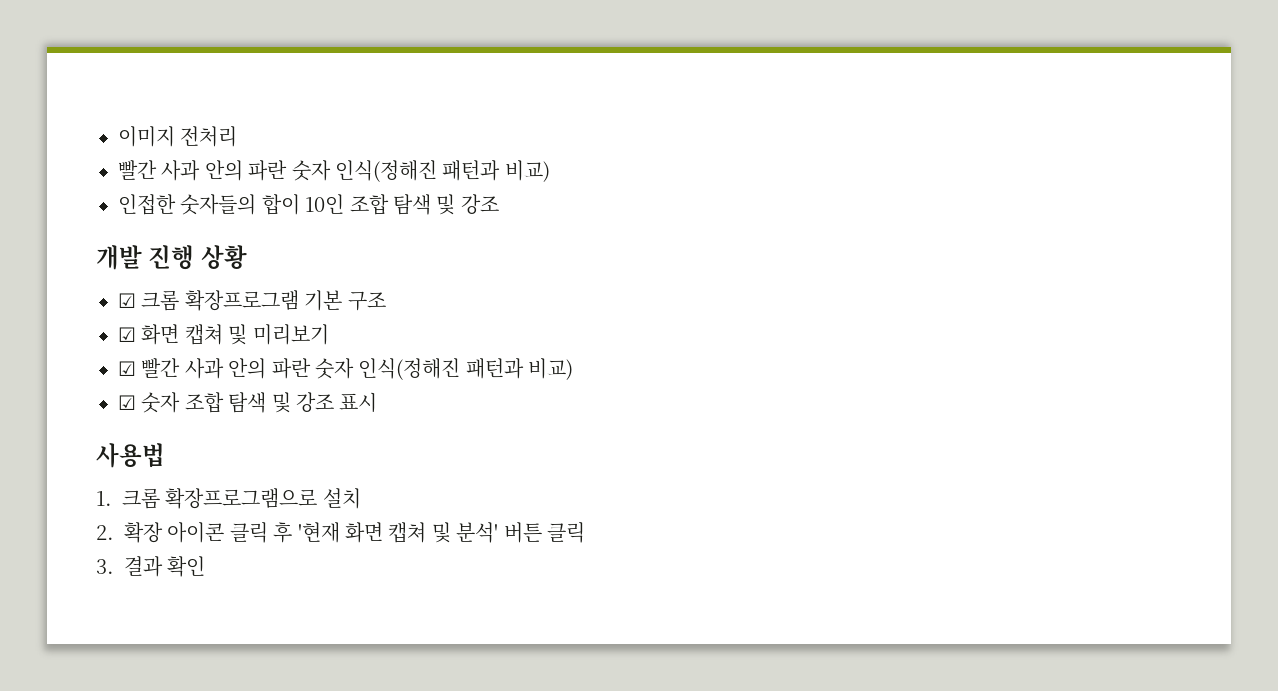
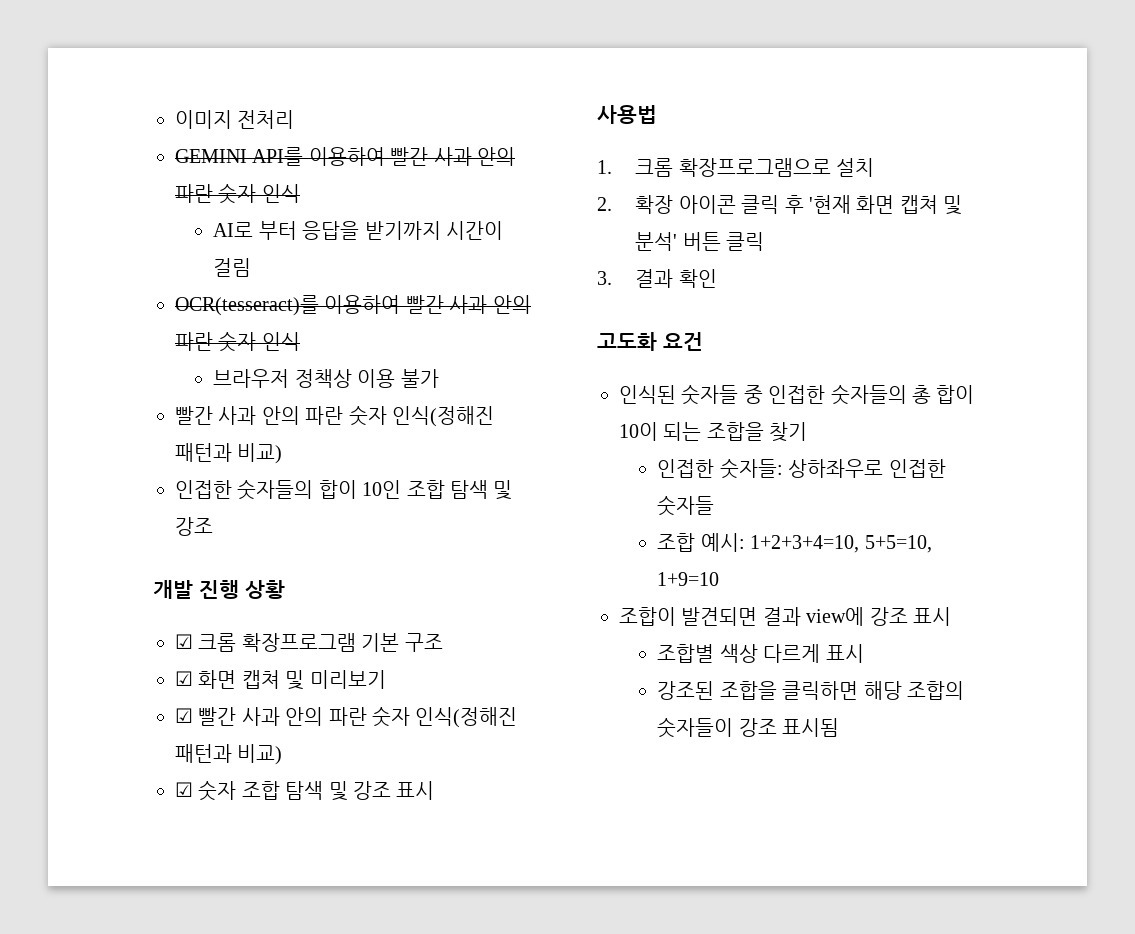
(238, 136) none -> [175,147,515,166] [175,183,300,204] [213,221,503,240] [213,258,252,277] [175,295,531,316] [175,331,300,352] [213,369,439,388] // GEMINI API를 이용하여 빨간 사과 안의 파란 숫자 인식 // AI로 부터 응답을 받기까지 시간이 걸림 // OCR(tesseract)를 이용하여 빨간 사과 안의 파란 숫자 인식 // 브라우저 정책상 이용 불가
(206, 566) none -> [597,332,703,351] [619,384,975,405] [619,422,808,442] [657,458,946,479] [657,495,715,516] [657,533,932,553] [657,572,720,586] [619,607,951,626] [657,644,864,663] [657,681,964,700] [657,717,840,738] // 고도화 요건 // 인식된 숫자들 중 인접한 숫자들의 총 합이 10이 되는 조합을 찾기 // 인접한 숫자들: 상하좌우로 인접한 숫자들 // 조합 예시: 1+2+3+4=10, 5+5=10, 1+9=10 // 조합이 발견되면 결과 view에 강조 표시 // 조합별 색상 다르게 표시 // 강조된 조합을 클릭하면 해당 조합의 숫자들이 강조 표시됨

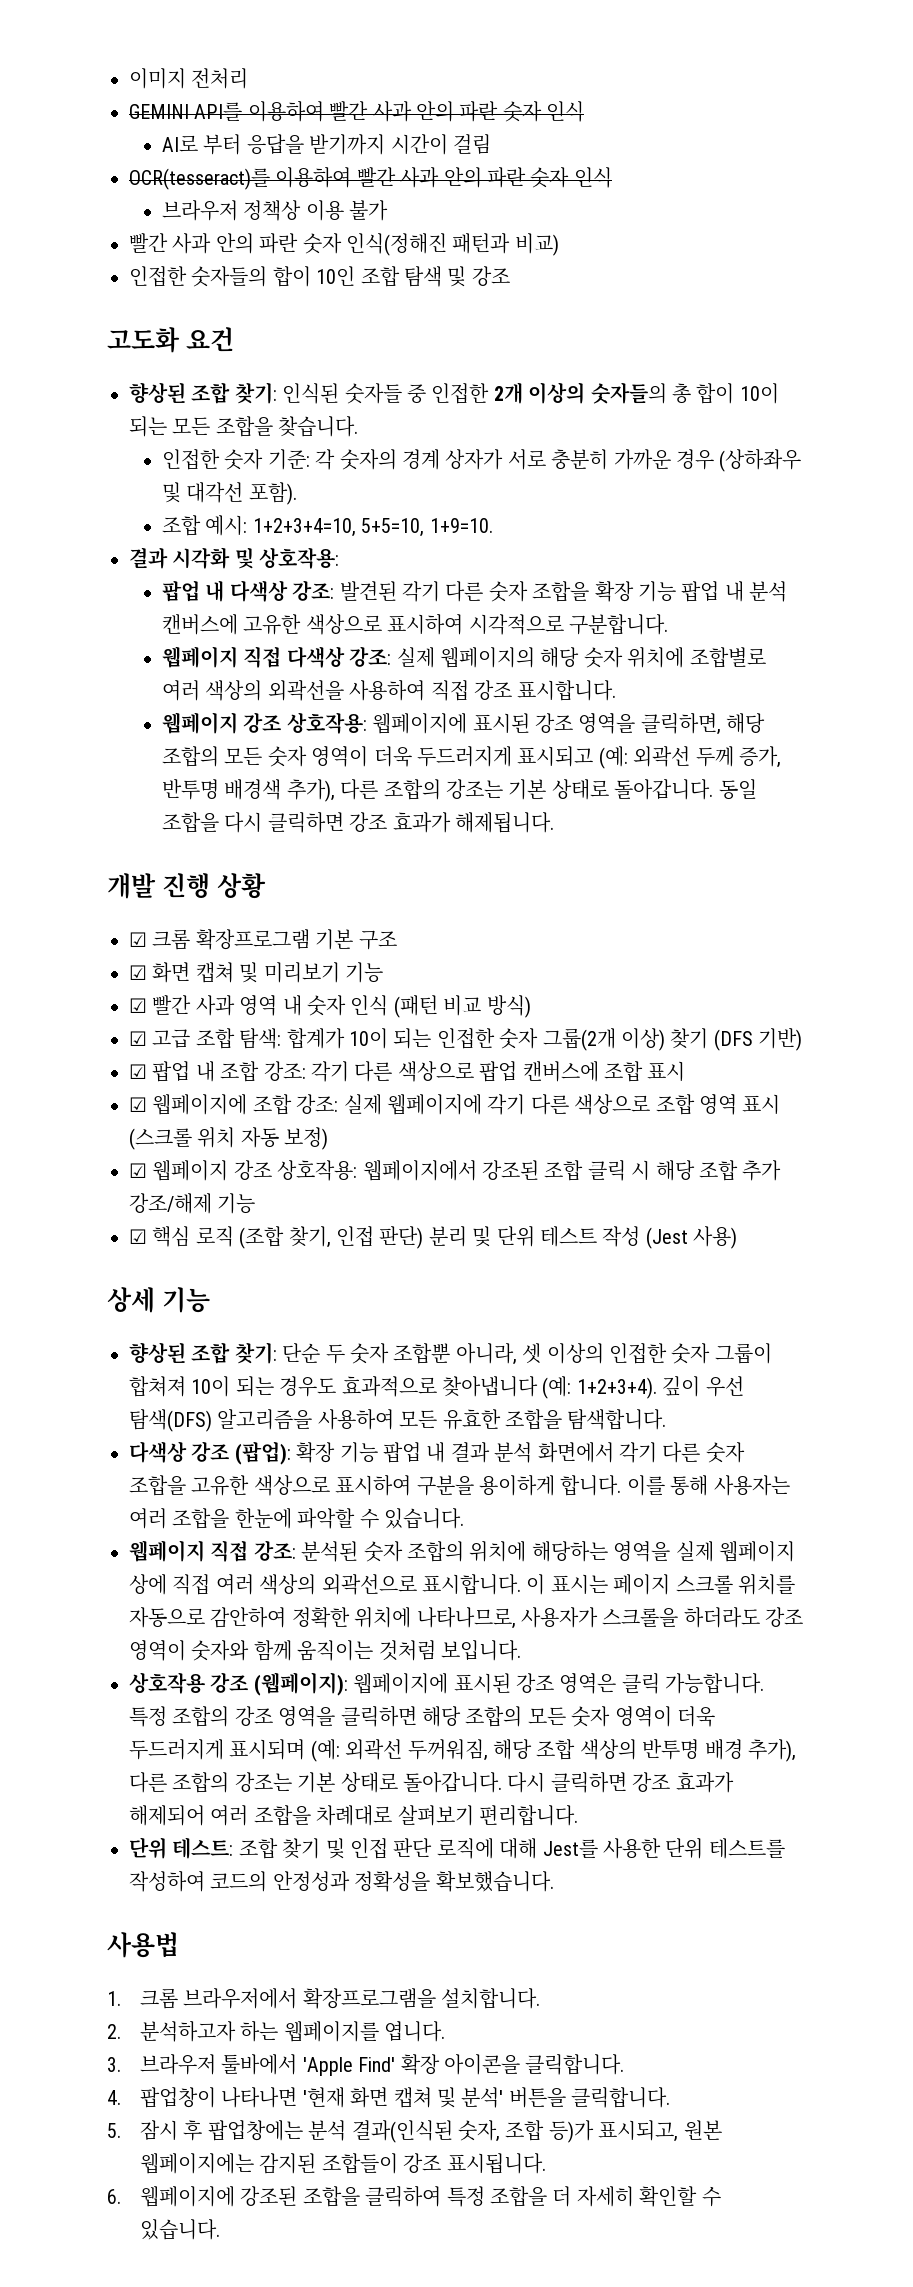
(213, 526) none -> [107,327,234,353] [129,382,779,404] [129,416,359,437] [161,449,802,472] [161,482,297,505] [161,515,493,537] [129,547,340,569] [161,580,788,602] [161,614,668,635] [161,646,766,668] [161,680,617,701] [161,712,766,735] [161,746,781,769] [161,779,757,802] [161,812,554,833] // 고도화 요건 // 향상된 조합 찾기: 인식된 숫자들 중 인접한 2개 이상의 숫자들의 총 합이 10이 되는 모든 조합을 찾습니다. // 인접한 숫자 기준: 각 숫자의 경계 상자가 서로 충분히 가까운 경우 (상하좌우 및 대각선 포함). // 조합 예시: 1+2+3+4=10, 5+5=10, 1+9=10. // 결과 시각화 및 상호작용: // 팝업 내 다색상 강조: 발견된 각기 다른 숫자 조합을 확장 기능 팝업 내 분석 캔버스에 고유한 색상으로 표시하여 시각적으로 구분합니다. // 웹페이지 직접 다색상 강조: 실제 웹페이지의 해당 숫자 위치에 조합별로 여러 색상의 외곽선을 사용하여 직접 강조 표시합니다. // 웹페이지 강조 상호작용: 웹페이지에 표시된 강조 영역을 클릭하면, 해당 조합의 모든 숫자 영역이 더욱 두드러지게 표시되고 (예: 외곽선 두께 증가, 반투명 배경색 추가), 다른 조합의 강조는 기본 상태로 돌아갑니다. 동일 조합을 다시 클릭하면 강조 효과가 해제됩니다.
(386, 679) none -> [345,962,383,983] 기능
[285,706,518,728] [175,744,283,765] [175,780,435,801] [597,105,657,124] [597,158,875,177] [597,195,804,214] 안의 파란 숫자 인식(정해진 패턴과 비교) // ☑ 숫자 조합 탐색 및 강조 표시 // 사용법 // 1. 크롬 확장프로그램으로 설치 // 2. 확장 아이콘 클릭 후 -> [239,995,531,1018] [129,1028,803,1051] [129,1061,686,1082] [129,1094,781,1115] [129,1127,329,1150] [129,1160,782,1181] [129,1193,256,1214] [129,1226,738,1249] [107,1287,210,1313] [129,1342,772,1365] [129,1376,744,1399] [129,1409,667,1432] [129,1441,745,1465] [129,1475,790,1496] [129,1508,464,1529] [129,1540,795,1562] [129,1574,795,1595] [129,1607,804,1629] [129,1640,521,1661] [129,1672,765,1696] [129,1706,715,1727] [129,1739,796,1762] [129,1772,734,1793] [129,1805,578,1826] [129,1837,785,1859] [129,1871,554,1892] [107,1932,179,1958] [107,1988,541,2009] [107,2021,446,2042] [107,2054,625,2076] [107,2087,298,2108] 영역 내 숫자 인식 (패턴 비교 방식) // ☑ 고급 조합 탐색: 합계가 10이 되는 인접한 숫자 그룹(2개 이상) 찾기 (DFS 기반) // ☑ 팝업 내 조합 강조: 각기 다른 색상으로 팝업 캔버스에 조합 표시 // ☑ 웹페이지에 조합 강조: 실제 웹페이지에 각기 다른 색상으로 조합 영역 표시 (스크롤 위치 자동 보정) // ☑ 웹페이지 강조 상호작용: 웹페이지에서 강조된 조합 클릭 시 해당 조합 추가 강조/해제 기능 // ☑ 핵심 로직 (조합 찾기, 인접 판단) 분리 및 단위 테스트 작성 (Jest 사용) // 상세 기능 // 향상된 조합 찾기: 단순 두 숫자 조합뿐 아니라, 셋 이상의 인접한 숫자 그룹이 합쳐져 10이 되는 경우도 효과적으로 찾아냅니다 (예: 1+2+3+4). 깊이 우선 탐색(DFS) 알고리즘을 사용하여 모든 유효한 조합을 탐색합니다. // 다색상 강조 (팝업): 확장 기능 팝업 내 결과 분석 화면에서 각기 다른 숫자 조합을 고유한 색상으로 표시하여 구분을 용이하게 합니다. 이를 통해 사용자는 여러 조합을 한눈에 파악할 수 있습니다. // 웹페이지 직접 강조: 분석된 숫자 조합의 위치에 해당하는 영역을 실제 웹페이지 상에 직접 여러 색상의 외곽선으로 표시합니다. 이 표시는 페이지 스크롤 위치를 자동으로 감안하여 정확한 위치에 나타나므로, 사용자가 스크롤을 하더라도 강조 영역이 숫자와 함께 움직이는 것처럼 보입니다. // 상호작용 강조 (웹페이지): 웹페이지에 표시된 강조 영역은 클릭 가능합니다. 특정 조합의 강조 영역을 클릭하면 해당 조합의 모든 숫자 영역이 더욱 두드러지게 표시되며 (예: 외곽선 두꺼워짐, 해당 조합 색상의 반투명 배경 추가), 다른 조합의 강조는 기본 상태로 돌아갑니다. 다시 클릭하면 강조 효과가 해제되어 여러 조합을 차례대로 살펴보기 편리합니다. // 단위 테스트: 조합 찾기 및 인접 판단 로직에 대해 Jest를 사용한 단위 테스트를 작성하여 코드의 안정성과 정확성을 확보했습니다. // 사용법 // 1. 크롬 브라우저에서 확장프로그램을 설치합니다. // 2. 분석하고자 하는 웹페이지를 엽니다. // 3. 브라우저 툴바에서 'Apple Find' 확장 아이콘을 클릭합니다. // 4. 팝업창이 나타나면
[682,232,765,251] [597,269,717,288] [597,332,703,351] [619,384,975,405] [619,422,808,442] [657,458,946,479] [657,495,715,516] [657,533,932,553] [657,572,720,586] [619,607,951,626] [657,644,864,663] [657,681,964,700] [657,717,840,738] 버튼 클릭 // 3. 결과 확인 // 고도화 요건 // 인식된 숫자들 중 인접한 숫자들의 총 합이 10이 되는 조합을 찾기 // 인접한 숫자들: 상하좌우로 인접한 숫자들 // 조합 예시: 1+2+3+4=10, 5+5=10, 1+9=10 // 조합이 발견되면 결과 view에 강조 표시 // 조합별 색상 다르게 표시 // 강조된 조합을 클릭하면 해당 조합의 숫자들이 강조 표시됨 -> [508,2087,671,2108] [107,2120,722,2143] [139,2153,546,2174] [107,2186,721,2207] [139,2219,220,2240] 버튼을 클릭합니다. // 5. 잠시 후 팝업창에는 분석 결과(인식된 숫자, 조합 등)가 표시되고, 원본 웹페이지에는 감지된 조합들이 강조 표시됩니다. // 6. 웹페이지에 강조된 조합을 클릭하여 특정 조합을 더 자세히 확인할 수 있습니다.

